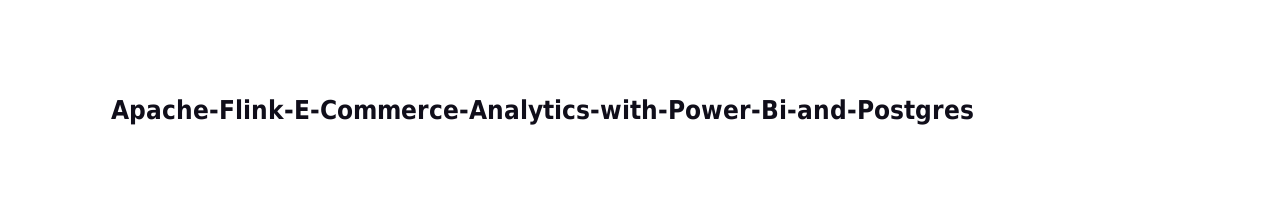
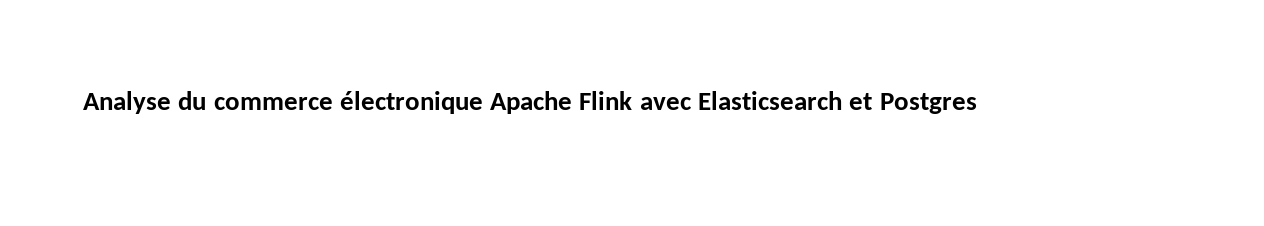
[111,99,974,125] Apache-Flink-E-Commerce-Analytics-with-Power-Bi-and-Postgres -> [83,91,977,114] Analyse du commerce électronique Apache Flink avec Elasticsearch et Postgres

